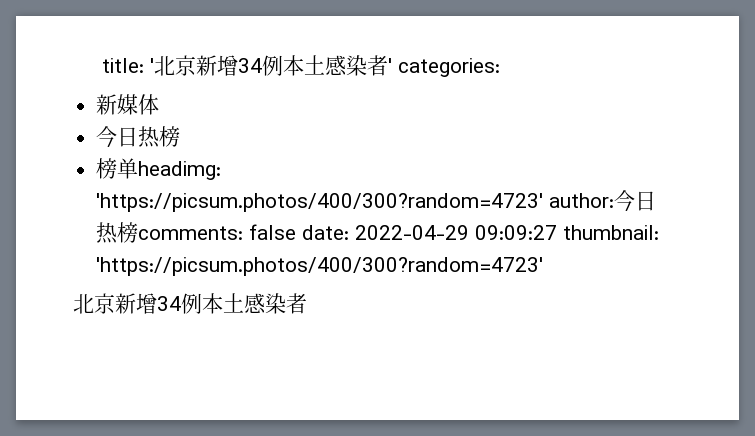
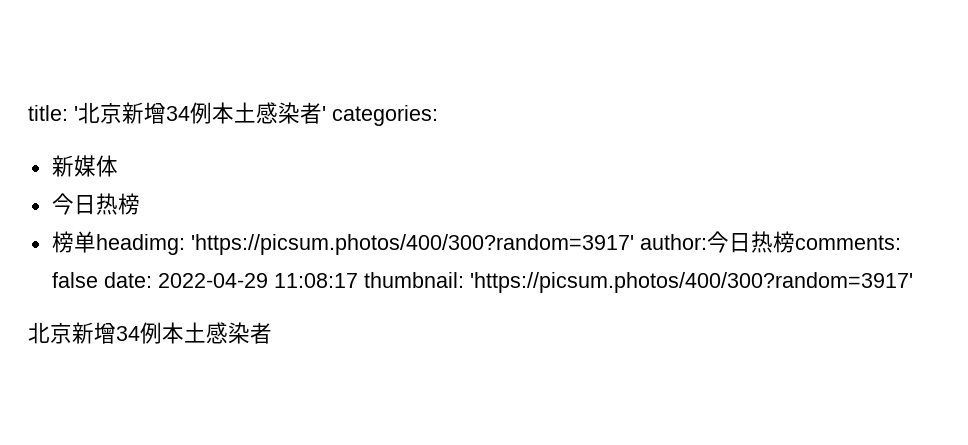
[96,193,544,212] 'https://picsum.photos/400/300?random=4723' -> [190,234,634,255] 'https://picsum.photos/400/300?random=3917'
[475,225,660,240] [96,257,544,276] 09:09:27 thumbnail: 'https://picsum.photos/400/300?random=4723' -> [273,272,913,293] 11:08:17 thumbnail: 'https://picsum.photos/400/300?random=3917'

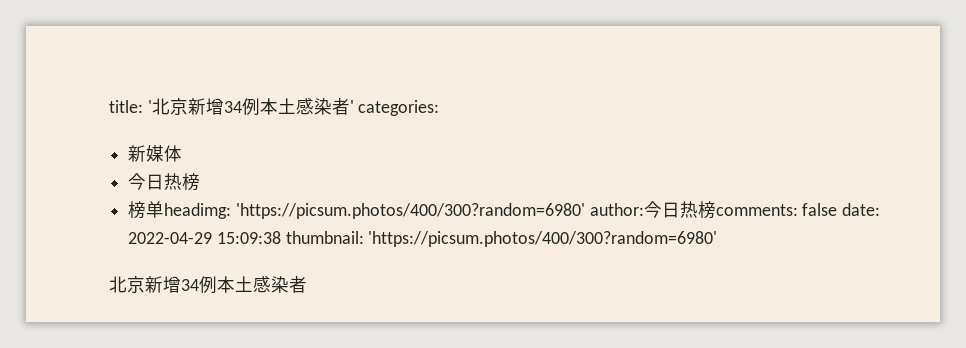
[190,234,634,255] 'https://picsum.photos/400/300?random=3917' -> [235,203,585,219] 'https://picsum.photos/400/300?random=6980'
[273,272,913,293] 11:08:17 thumbnail: 'https://picsum.photos/400/300?random=3917' -> [216,231,718,247] 15:09:38 thumbnail: 'https://picsum.photos/400/300?random=6980'

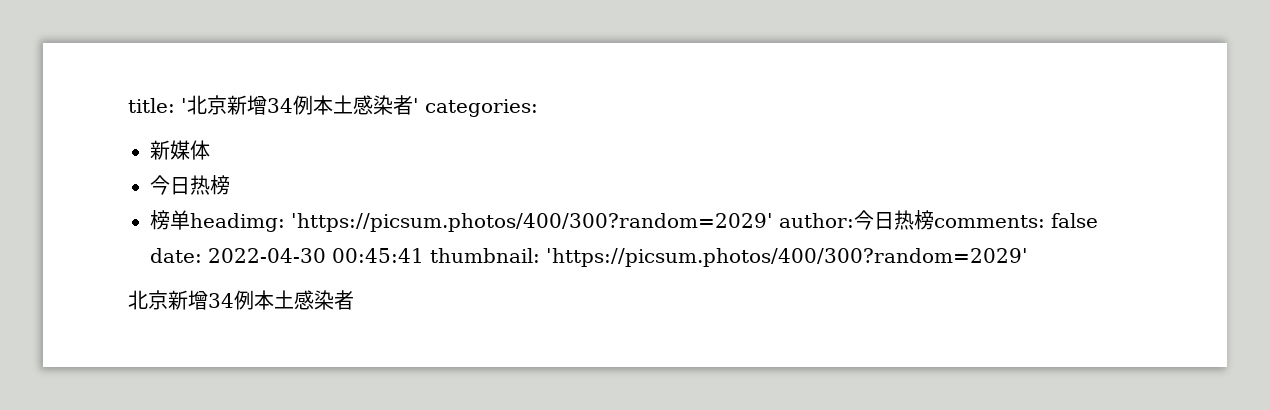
[235,203,585,219] 'https://picsum.photos/400/300?random=6980' -> [291,213,773,232] 'https://picsum.photos/400/300?random=2029'
[128,231,718,247] 2022-04-29 15:09:38 thumbnail: 'https://picsum.photos/400/300?random=6980' -> [208,248,1028,267] 2022-04-30 00:45:41 thumbnail: 'https://picsum.photos/400/300?random=2029'

